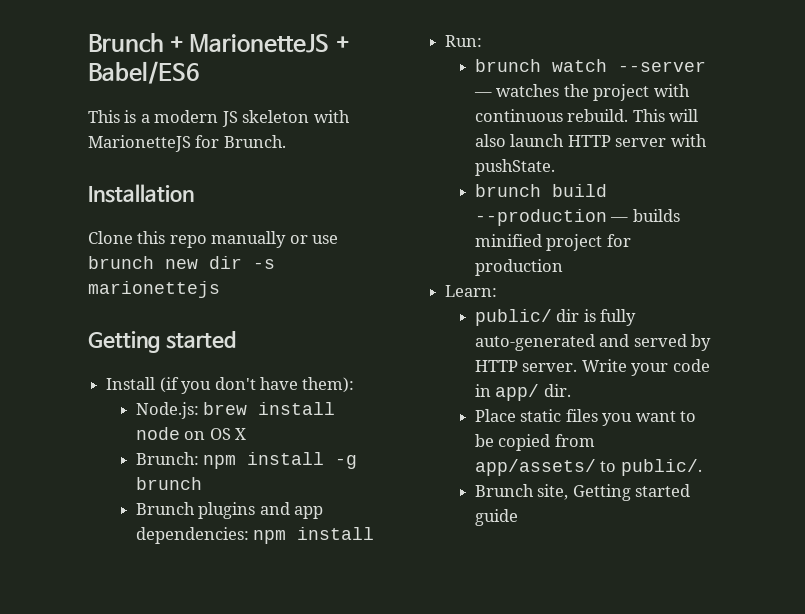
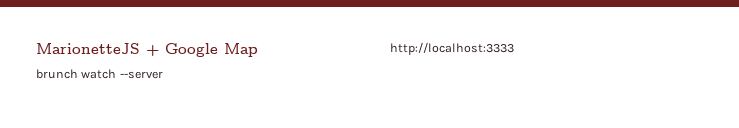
[88,33,349,53] [88,61,199,84] [88,110,350,127] [88,135,286,152] [88,184,194,203] [88,231,339,248] [88,256,275,269] [88,281,220,298] [88,331,236,353] [106,377,355,394] [135,402,336,419] [135,427,247,440] [135,452,358,469] [135,477,202,490] [135,502,324,519] [135,527,375,544] [445,35,483,47] [474,59,706,72] [473,84,690,101] [474,109,699,122] [474,134,707,147] [474,159,555,176] [474,184,607,197] [474,209,680,226] [474,234,631,251] [474,259,563,276] [445,285,498,297] [474,309,637,326] [474,334,712,351] [474,359,710,376] [474,384,571,401] [474,409,696,426] [474,434,595,451] [474,459,702,476] [474,484,691,501] [474,509,518,526] Brunch + MarionetteJS + Babel/ES6 // This is a modern JS skeleton with MarionetteJS for Brunch. // Installation // Clone this repo manually or use brunch new dir -s marionettejs // Getting started // Install (if you don't have them): // Node.js: brew install node on OS X // Brunch: npm install -g brunch // Brunch plugins and app dependencies: npm install // Run: // brunch watch --server — watches the project with continuous rebuild. This will also launch HTTP server with pushState. // brunch build --production — builds minified project for production // Learn: // public/ dir is fully auto-generated and served by HTTP server. Write your code in app/ dir. // Place static files you want to be copied from app/assets/ to public/. // Brunch site, Getting started guide -> [36,43,258,57] [36,69,163,79] [390,42,514,55] MarionetteJS + Google Map // brunch watch --server // http://localhost:3333

